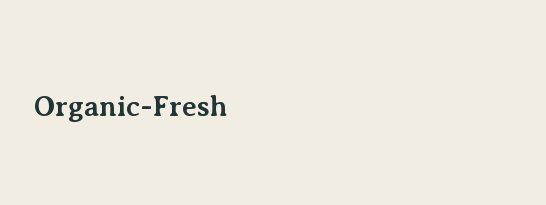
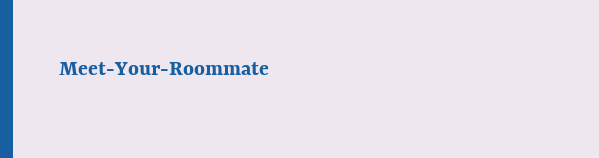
[34,95,227,122] Organic-Fresh -> [59,62,269,75] Meet-Your-Roommate

